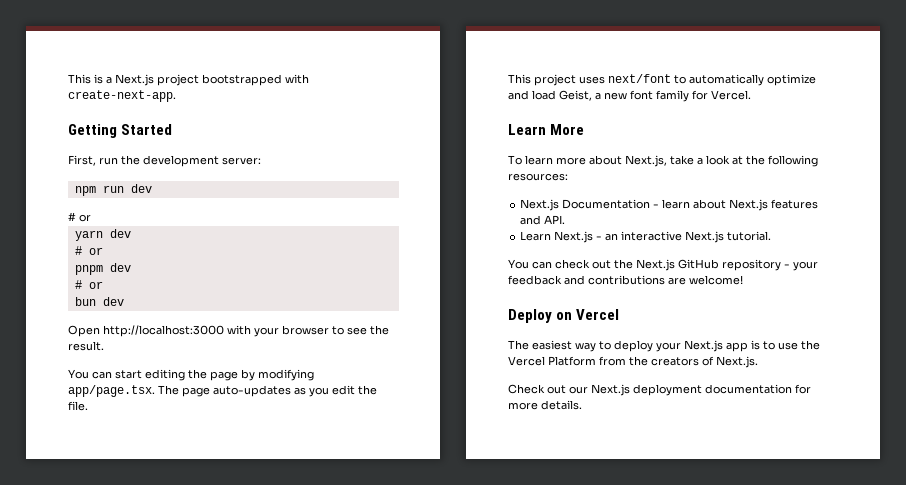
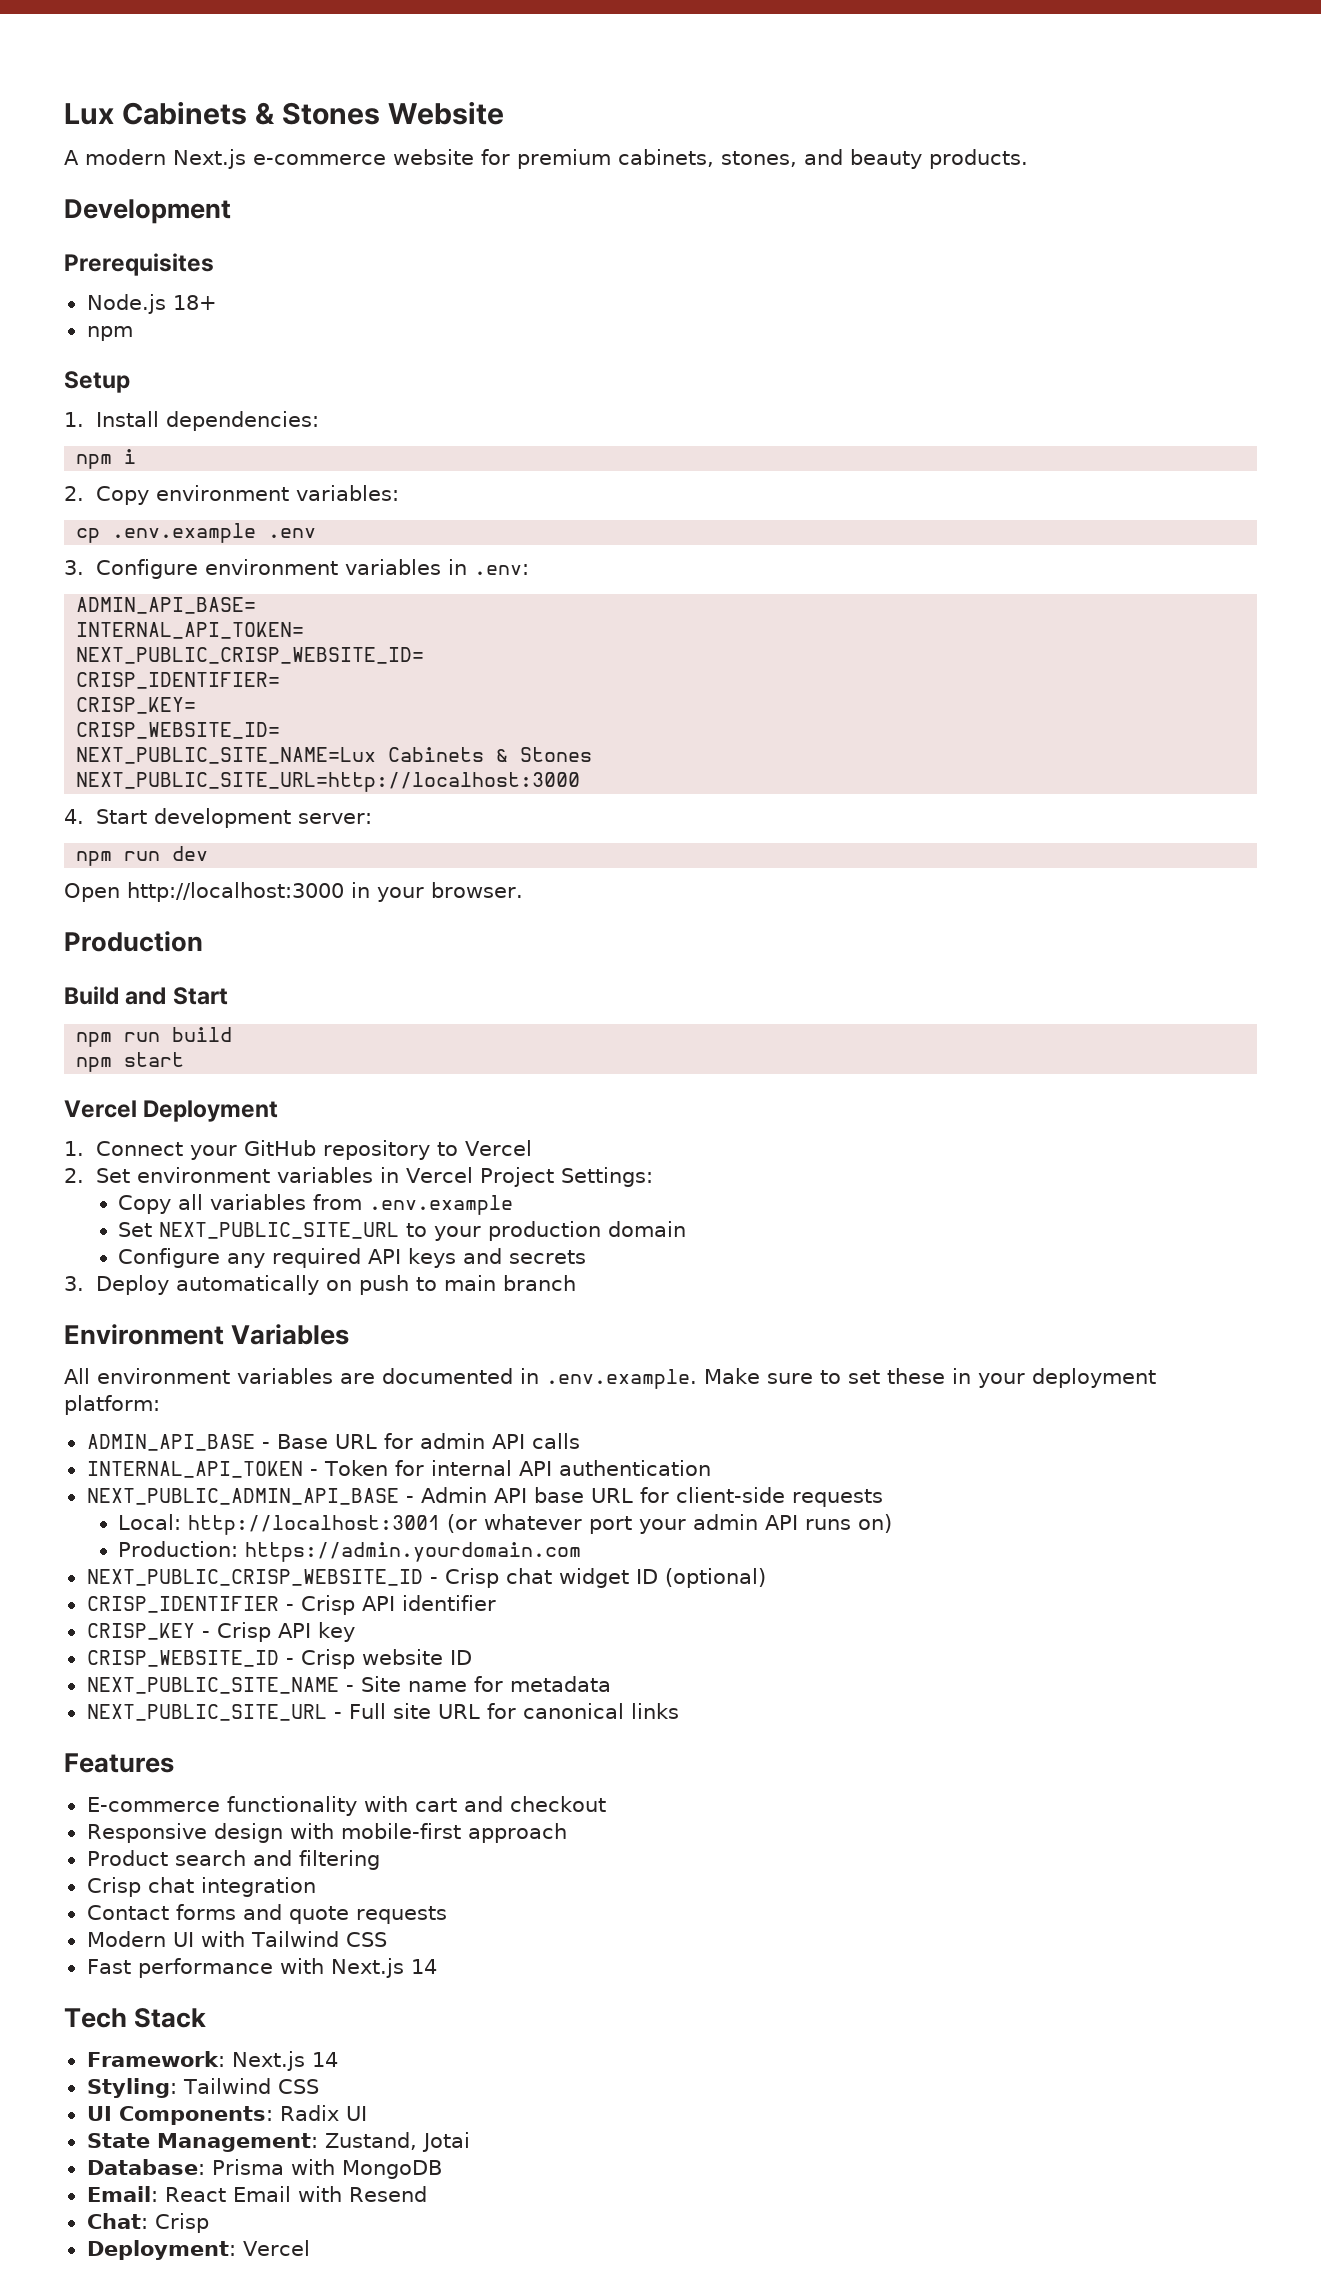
[68,74,309,86] [68,90,176,102] [68,124,173,138] [68,155,140,166] This is a Next.js project bootstrapped with create-next-app. // Getting Started // First, run the -> [64,101,504,125] [64,149,1028,169] [64,199,231,224] [64,253,214,276] [86,294,217,314] [86,326,133,341] [64,371,130,393] [64,411,319,431] [76,449,137,469] [64,485,399,505] [76,523,317,543] [64,559,529,579] [76,597,257,614] [76,622,305,639] [76,647,425,664] [76,672,281,689] [76,697,197,714] [76,722,281,739] [76,747,593,764] [76,772,581,792] [64,809,147,824] Lux Cabinets & Stones Website // A modern Next.js e-commerce website for premium cabinets, stones, and beauty products. // Development // Prerequisites // Node.js 18+ // npm // Setup // 1. Install dependencies: // npm i // 2. Copy environment variables: // cp .env.example .env // 3. Configure environment variables in .env: // ADMIN_API_BASE= // INTERNAL_API_TOKEN= // NEXT_PUBLIC_CRISP_WEBSITE_ID= // CRISP_IDENTIFIER= // CRISP_KEY= // CRISP_WEBSITE_ID= // NEXT_PUBLIC_SITE_NAME=Lux Cabinets & Stones // NEXT_PUBLIC_SITE_URL=http://localhost:3000 // 4. Start
[68,212,91,222] [74,229,131,241] [74,246,103,255] [74,263,131,275] [74,280,103,289] [74,297,124,306] [68,325,389,337] [68,341,104,351] [68,369,314,381] [68,385,377,397] [68,401,88,411] [508,74,816,86] [508,90,751,102] [508,124,585,135] [508,155,818,167] [508,173,568,181] [520,199,819,211] [520,215,566,225] [520,231,772,243] [508,259,818,271] [508,275,743,285] [508,309,620,323] [508,340,820,352] [508,356,758,368] [508,384,811,396] [508,400,582,410] # or // yarn dev // # or // pnpm dev // # or // bun dev // Open http://localhost:3000 with your browser to see the result. // You can start editing the page by modifying app/page.tsx. The page auto-updates as you edit the file. // This project uses next/font to automatically optimize and load Geist, a new font family for Vercel. // Learn More // To learn more about Next.js, take a look at the following resources: // Next.js Documentation - learn about Next.js features and API. // Learn Next.js - an interactive Next.js tutorial. // You can check out the Next.js GitHub repository - your feedback and contributions are welcome! // Deploy on Vercel // The easiest way to deploy your Next.js app is to use the Vercel Platform from the creators of Next.js. // Check out our Next.js deployment documentation for more details. -> [64,882,523,902] [64,931,203,952] [64,986,228,1005] [76,1027,233,1047] [76,1052,185,1072] [64,1100,279,1122] [64,1140,532,1160] [64,1167,653,1187] [118,1194,514,1215] [118,1221,687,1241] [118,1248,587,1268] [64,1275,576,1295] [64,1324,350,1345] [64,1368,1156,1389] [64,1395,160,1415] [86,1433,580,1451] [86,1460,712,1478] [86,1487,883,1507] [118,1514,893,1535] [118,1541,582,1562] [86,1568,766,1588] [86,1595,496,1615] [86,1622,355,1642] [86,1649,472,1669] [86,1676,611,1694] [86,1703,679,1721] [64,1753,174,1773] [86,1796,606,1816] [86,1823,567,1843] [86,1850,380,1870] [86,1877,316,1897] [86,1904,447,1924] [86,1931,387,1947] [86,1958,437,1978] [64,2008,207,2028] [86,2051,338,2071] [86,2078,319,2098] [86,2105,367,2125] [86,2132,470,2152] [86,2159,442,2179] [86,2186,427,2202] [86,2213,209,2233] [86,2240,310,2260] Open http://localhost:3000 in your browser. // Production // Build and Start // npm run build // npm start // Vercel Deployment // 1. Connect your GitHub repository to Vercel // 2. Set environment variables in Vercel Project Settings: // Copy all variables from .env.example // Set NEXT_PUBLIC_SITE_URL to your production domain // Configure any required API keys and secrets // 3. Deploy automatically on push to main branch // Environment Variables // All environment variables are documented in .env.example. Make sure to set these in your deployment platform: // ADMIN_API_BASE - Base URL for admin API calls // INTERNAL_API_TOKEN - Token for internal API authentication // NEXT_PUBLIC_ADMIN_API_BASE - Admin API base URL for client-side requests // Local: http://localhost:3001 (or whatever port your admin API runs on) // Production: https://admin.yourdomain.com // NEXT_PUBLIC_CRISP_WEBSITE_ID - Crisp chat widget ID (optional) // CRISP_IDENTIFIER - Crisp API identifier // CRISP_KEY - Crisp API key // CRISP_WEBSITE_ID - Crisp website ID // NEXT_PUBLIC_SITE_NAME - Site name for metadata // NEXT_PUBLIC_SITE_URL - Full site URL for canonical links // Features // E-commerce functionality with cart and checkout // Responsive design with mobile-first approach // Product search and filtering // Crisp chat integration // Contact forms and quote requests // Modern UI with Tailwind CSS // Fast performance with Next.js 14 // Tech Stack // Framework: Next.js 14 // Styling: Tailwind CSS // UI Components: Radix UI // State Management: Zustand, Jotai // Database: Prisma with MongoDB // Email: React Email with Resend // Chat: Crisp // Deployment: Vercel

